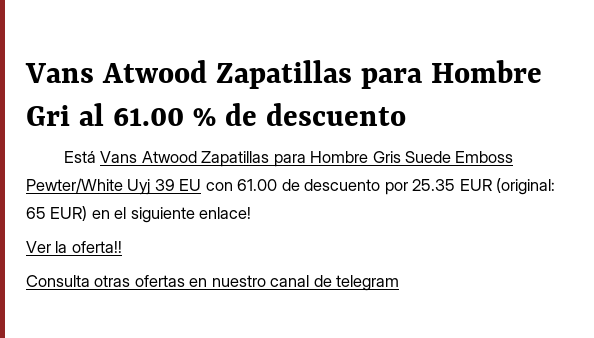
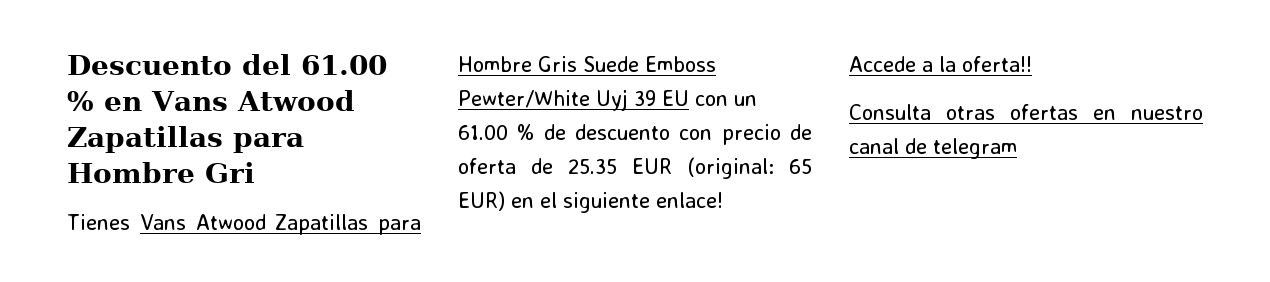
(25, 73) none -> [67,54,387,75] [67,91,142,111] Descuento del 61.00 % en
[79,103,407,126] [63,151,96,163] al 61.00 % de descuento // Está -> [67,214,130,230] // Tienes
[237,179,408,195] 61.00 de descuento por -> [734,95,757,106] [458,124,812,145] [458,158,553,174] un 61.00 % de descuento con precio de oferta de
[26,241,51,253] Ver -> [849,56,933,72] Accede a

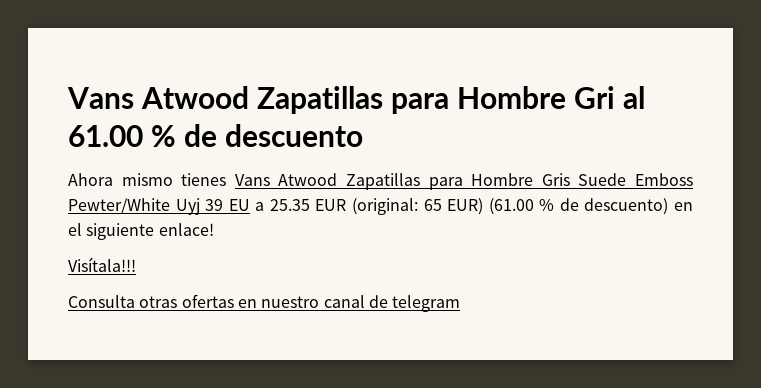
[67,54,387,75] [67,91,142,111] Descuento del 61.00 % en -> (67, 98) none
[67,214,130,230] // Tienes -> [622,86,645,109] [68,124,363,147] [68,173,227,186] al 61.00 % de descuento // Ahora mismo tienes
[695,95,757,106] [458,124,812,145] [458,158,553,174] con un 61.00 % de descuento con precio de oferta de -> [255,202,265,211] a
(505, 201) none -> [488,198,669,215] (61.00 % de descuento)
[849,56,1032,72] Accede a la oferta!! -> [68,257,136,272] Visítala!!!

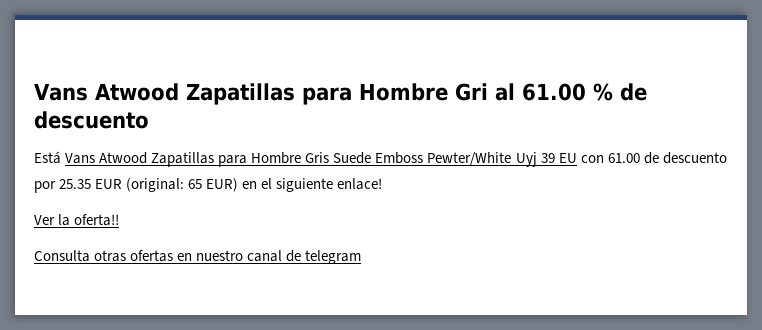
[68,173,227,186] Ahora mismo tienes -> [34,151,61,164] Está
[255,202,265,211] a -> [580,152,727,164] [34,181,56,193] con 61.00 de descuento por
[488,198,669,215] (61.00 % de descuento) -> (239, 185) none
[68,257,136,272] Visítala!!! -> [34,214,120,226] Ver la oferta!!

